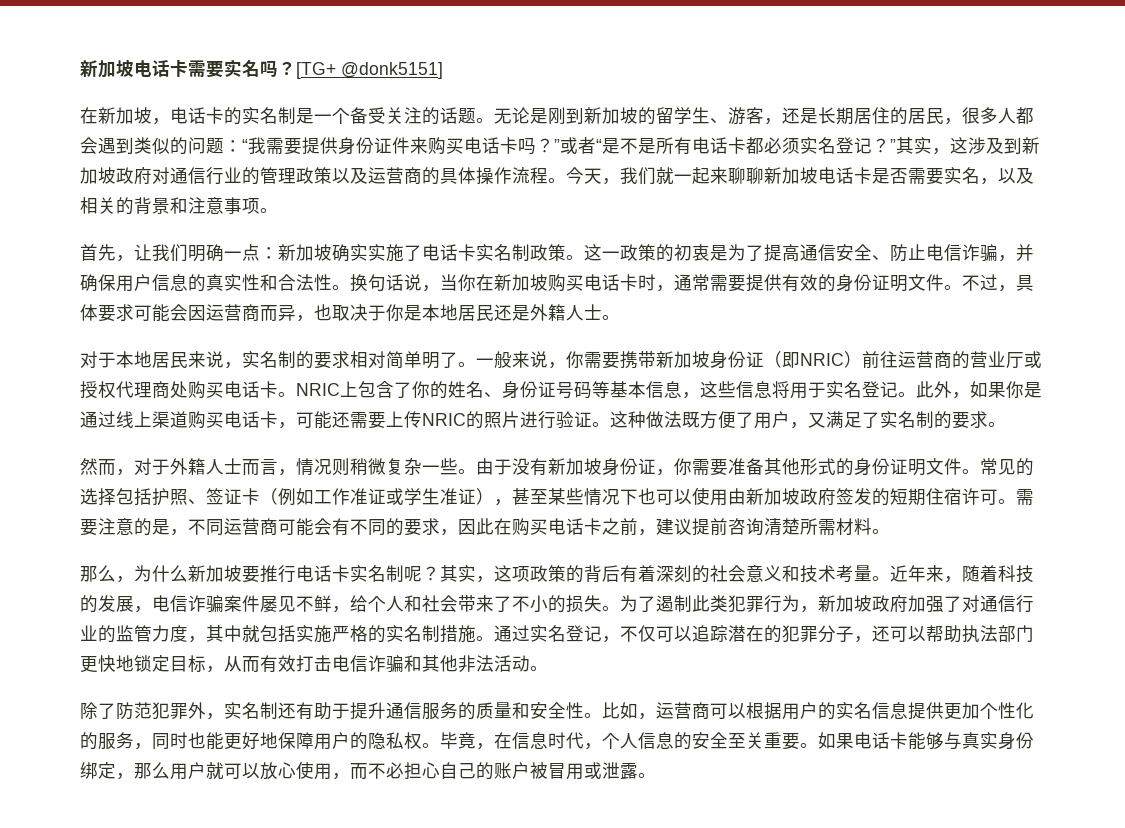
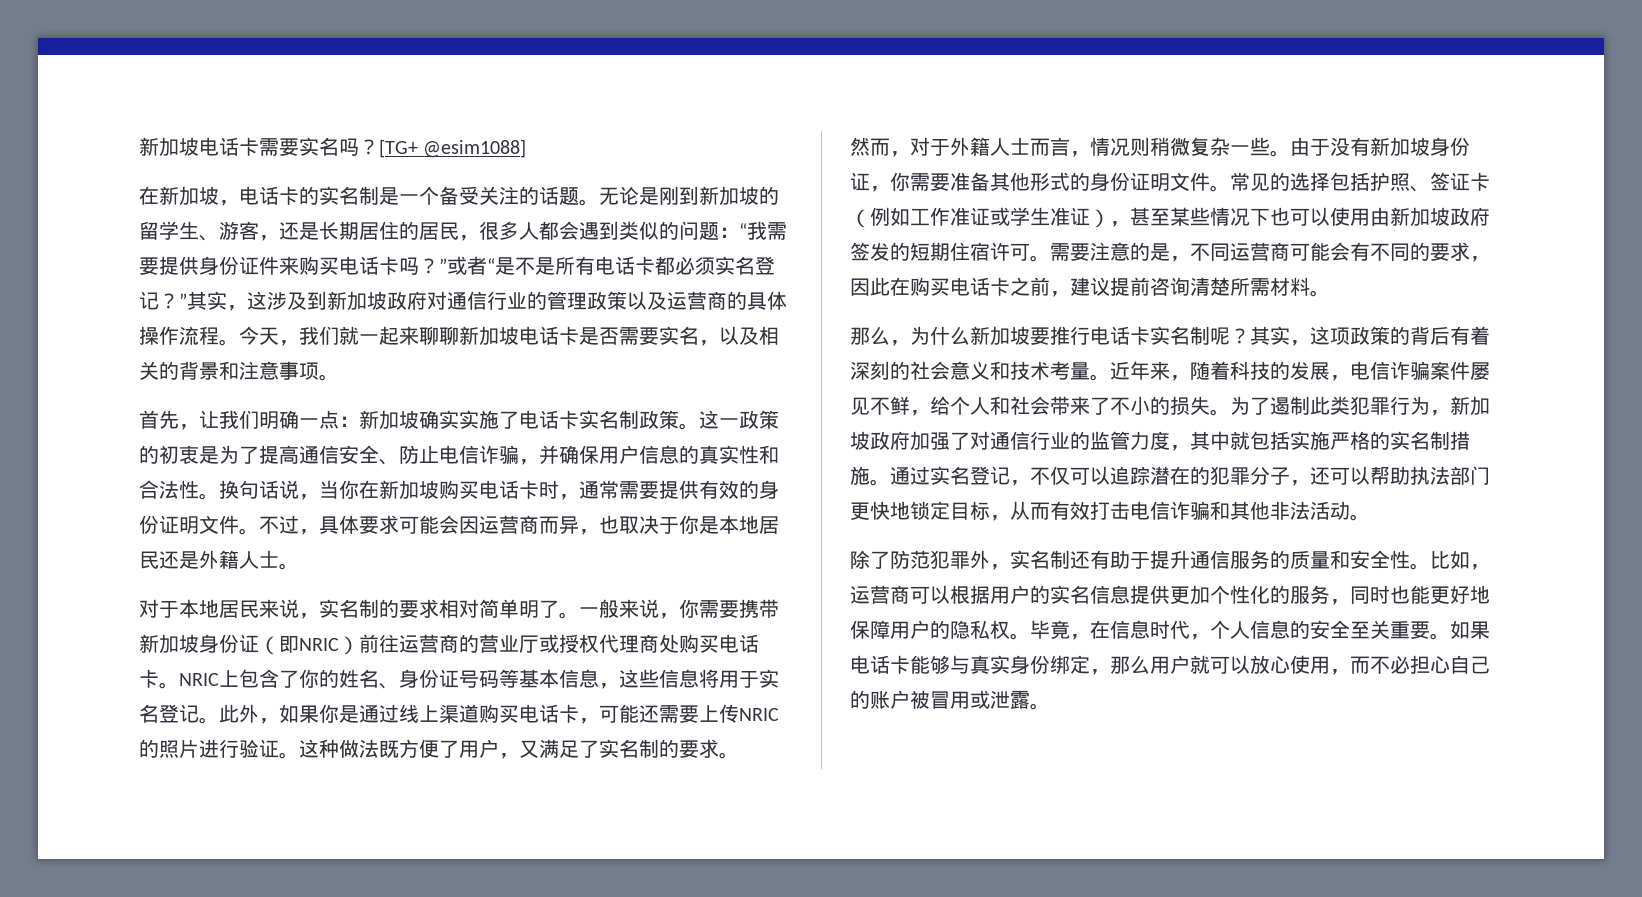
[341,62,443,79] @donk5151] -> [423,139,527,158] @esim1088]

